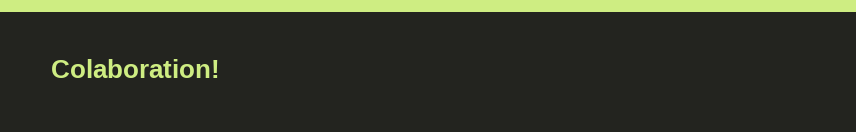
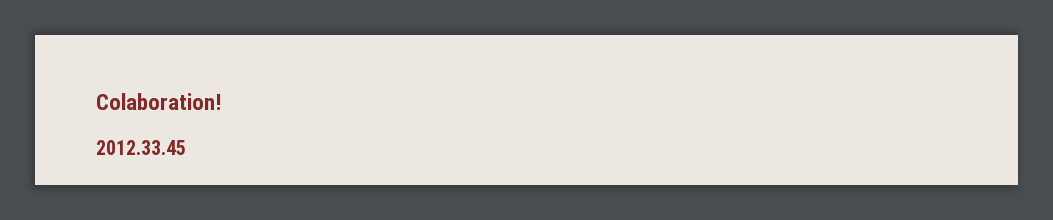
(220, 68) none -> [96,140,186,155] // 2012.33.45

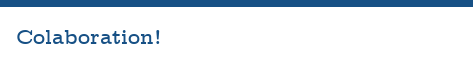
[96,140,186,155] // 2012.33.45 -> (162, 37) none

